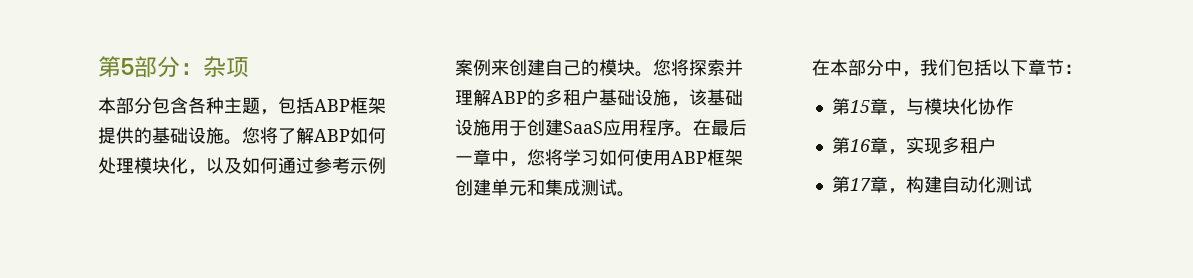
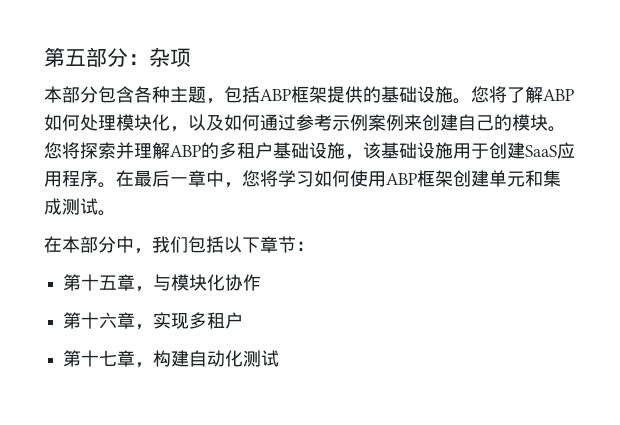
[98,56,134,78] 第5 -> [44,47,86,67] 第五
[849,100,870,113] 15 -> [81,274,118,291] 十五
[849,139,870,152] 16 -> [81,312,118,329] 十六
[849,178,871,191] 17 -> [81,350,118,367] 十七

